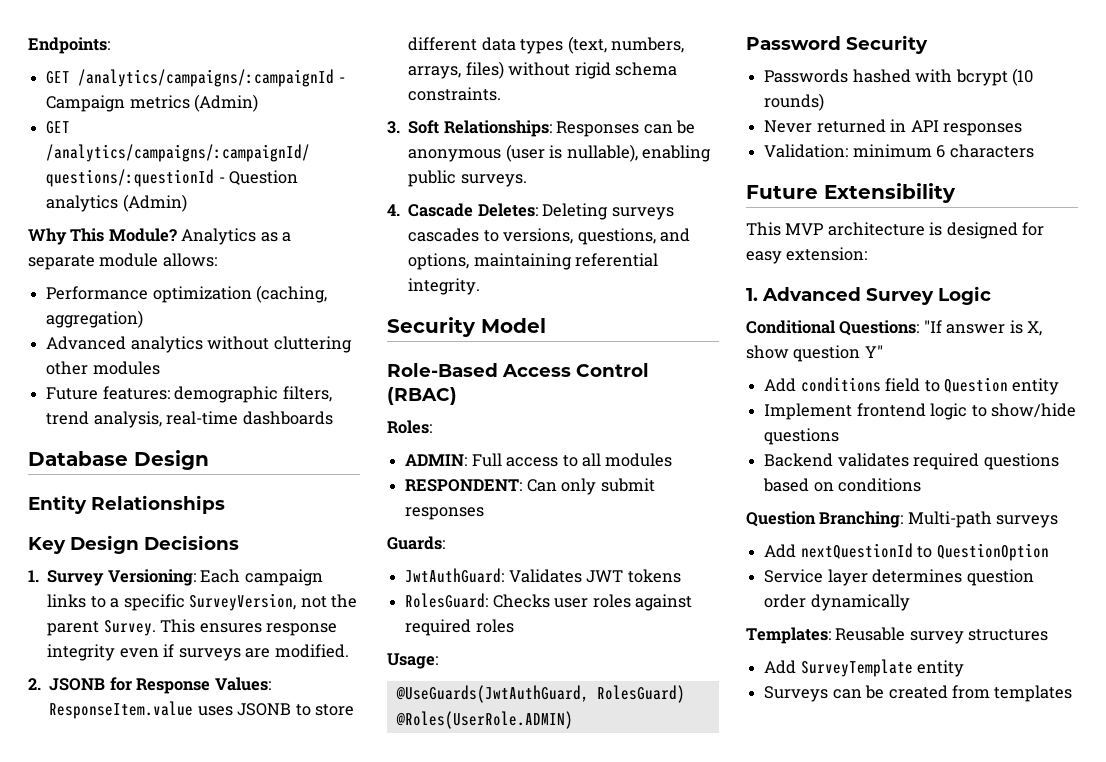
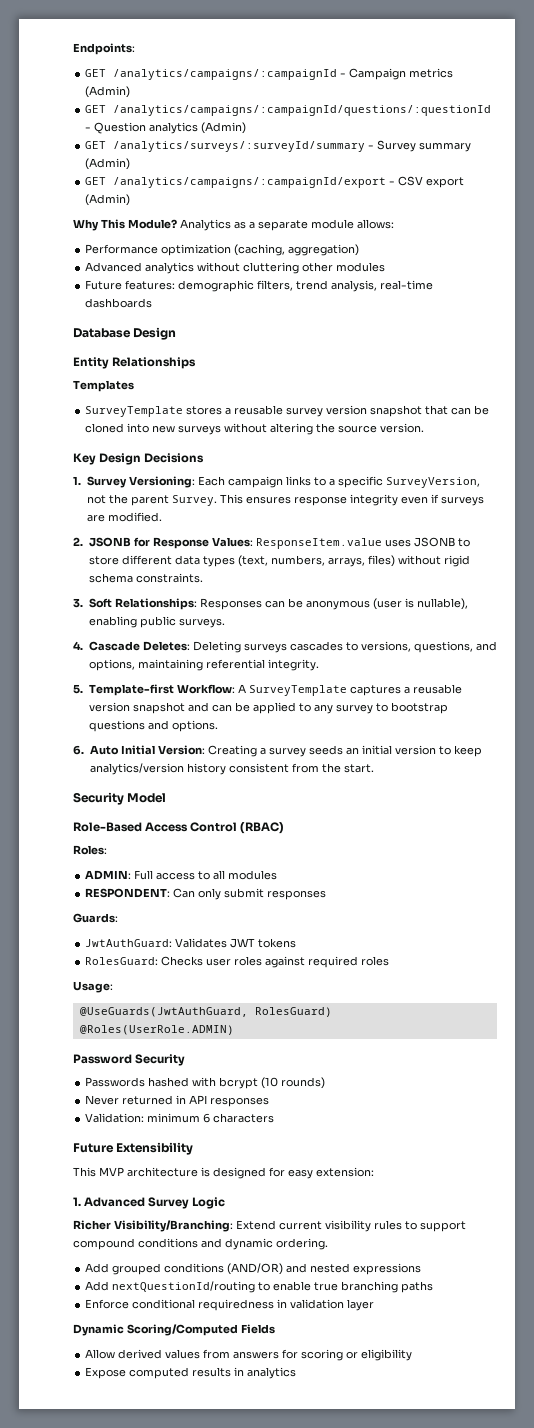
(187, 203) none -> [85,140,472,152] [85,158,131,170] [85,176,465,188] [85,194,131,206] // GET /analytics/surveys/:surveyId/summary - Survey summary (Admin) // GET /analytics/campaigns/:campaignId/export - CSV export (Admin)
(225, 504) none -> [73,380,134,392] [85,405,490,417] [85,423,425,435] // Templates // SurveyTemplate stores a reusable survey version snapshot that can be cloned into new surveys without altering the source version.
(481, 286) none -> [73,684,462,696] [88,702,448,714] [88,720,218,732] [73,745,482,757] [89,763,374,775] // 5. Template-first Workflow: A SurveyTemplate captures a reusable version snapshot and can be applied to any survey to bootstrap questions and options. // 6. Auto Initial Version: Creating a survey seeds an initial version to keep analytics/version history consistent from the start.
[746,320,1043,336] [746,345,883,362] [764,377,1060,395] [764,403,1076,420] [764,428,840,445] [764,453,1059,470] [763,478,922,492] [746,511,1059,528] [764,543,1049,561] [764,569,1034,586] [764,594,910,611] [746,627,1049,644] [764,659,965,677] [764,685,1073,702] Conditional Questions: "If answer is X, show question Y" // Add conditions field to Question entity // Implement frontend logic to show/hide questions // Backend validates required questions based on conditions // Question Branching: Multi-path surveys // Add nextQuestionId to QuestionOption // Service layer determines question order dynamically // Templates: Reusable survey structures // Add SurveyTemplate entity // Surveys can be created from templates -> [73,1220,466,1232] [73,1238,328,1250] [85,1263,422,1275] [85,1281,434,1293] [85,1299,375,1311] [73,1324,275,1336] [85,1349,413,1361] [85,1367,297,1379] Richer Visibility/Branching: Extend current visibility rules to support compound conditions and dynamic ordering. // Add grouped conditions (AND/OR) and nested expressions // Add nextQuestionId/routing to enable true branching paths // Enforce conditional requiredness in validation layer // Dynamic Scoring/Computed Fields // Allow derived values from answers for scoring or eligibility // Expose computed results in analytics

